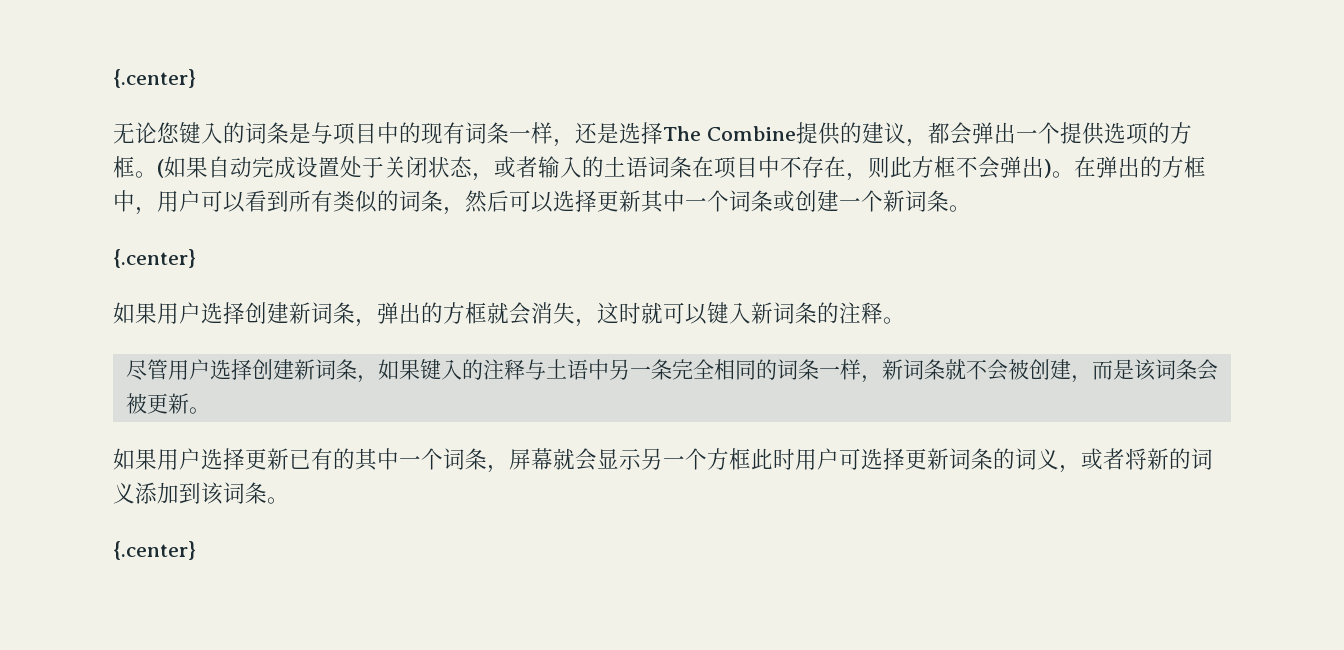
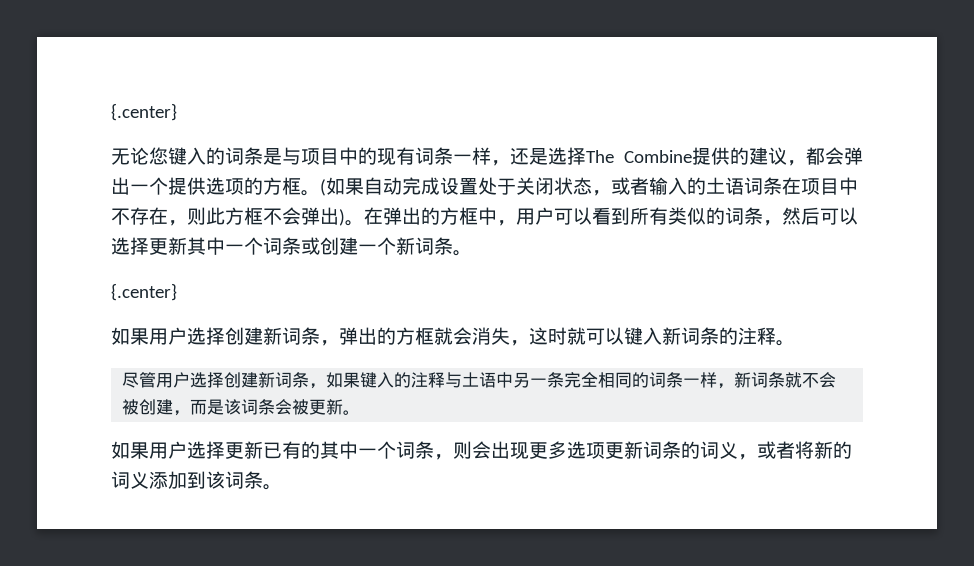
[509,448,905,471] 屏幕就会显示另一个方框此时用户可选择 -> [453,441,605,459] 则会出现更多选项
[113,541,196,560] // {.center} -> (282, 487) none

